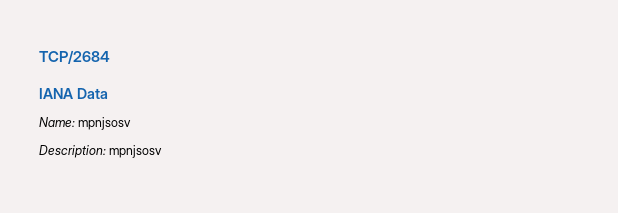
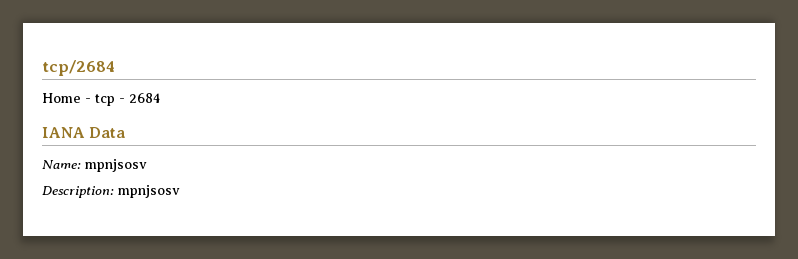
[39,50,110,64] TCP/2684 -> [42,60,115,76] [42,93,160,106] tcp/2684 // Home - tcp - 2684

